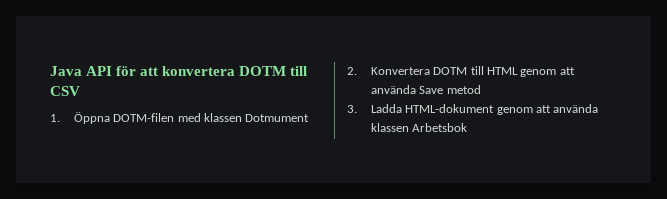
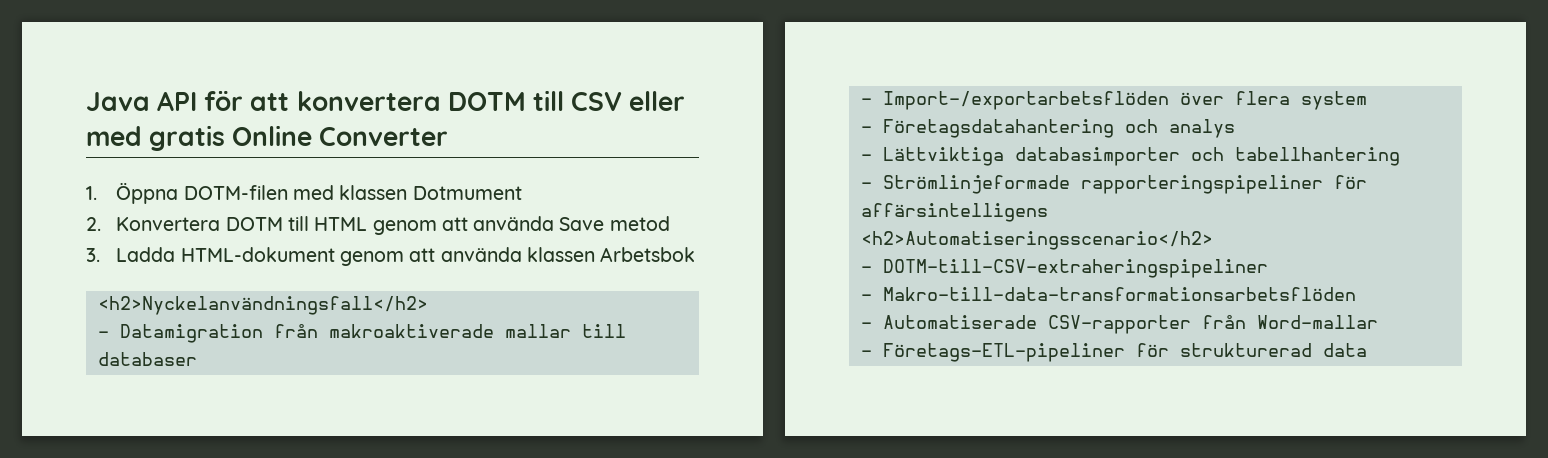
(80, 91) none -> [629,91,686,111] [86,125,449,151] eller med gratis Online Converter
(468, 127) none -> [97,296,428,315] [97,324,626,343] [97,352,197,366] [860,91,1367,110] [860,119,1235,138] [860,147,1400,166] [860,175,1367,194] [860,203,1048,222] [860,231,1213,250] [860,259,1268,278] [860,287,1356,301] [860,315,1378,334] [860,343,1367,362] // <h2>Nyckelanvändningsfall</h2> // - Datamigration från makroaktiverade mallar till databaser // - Import-/exportarbetsflöden över flera system // - Företagsdatahantering och analys // - Lättviktiga databasimporter och tabellhantering // - Strömlinjeformade rapporteringspipeliner för affärsintelligens // <h2>Automatiseringsscenario</h2> // - DOTM-till-CSV-extraheringspipeliner // - Makro-till-data-transformationsarbetsflöden // - Automatiserade CSV-rapporter från Word-mallar // - Företags-ETL-pipeliner för strukturerad data

